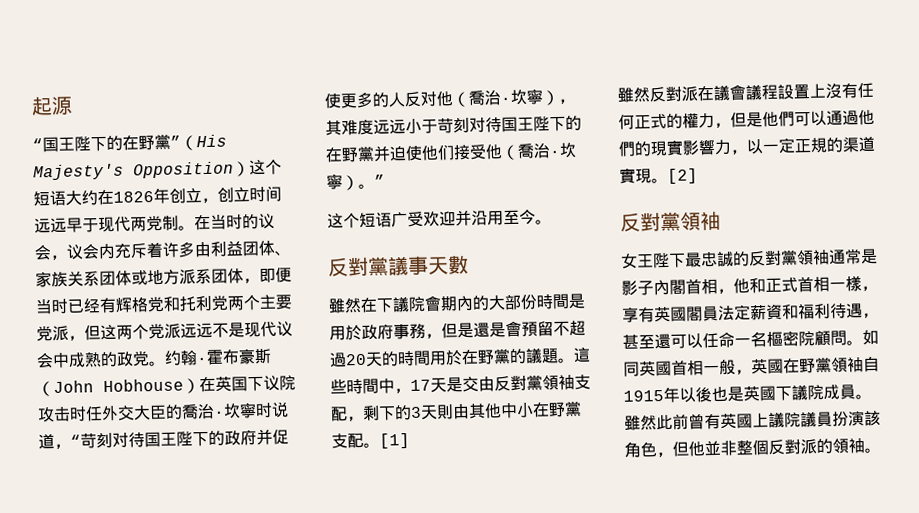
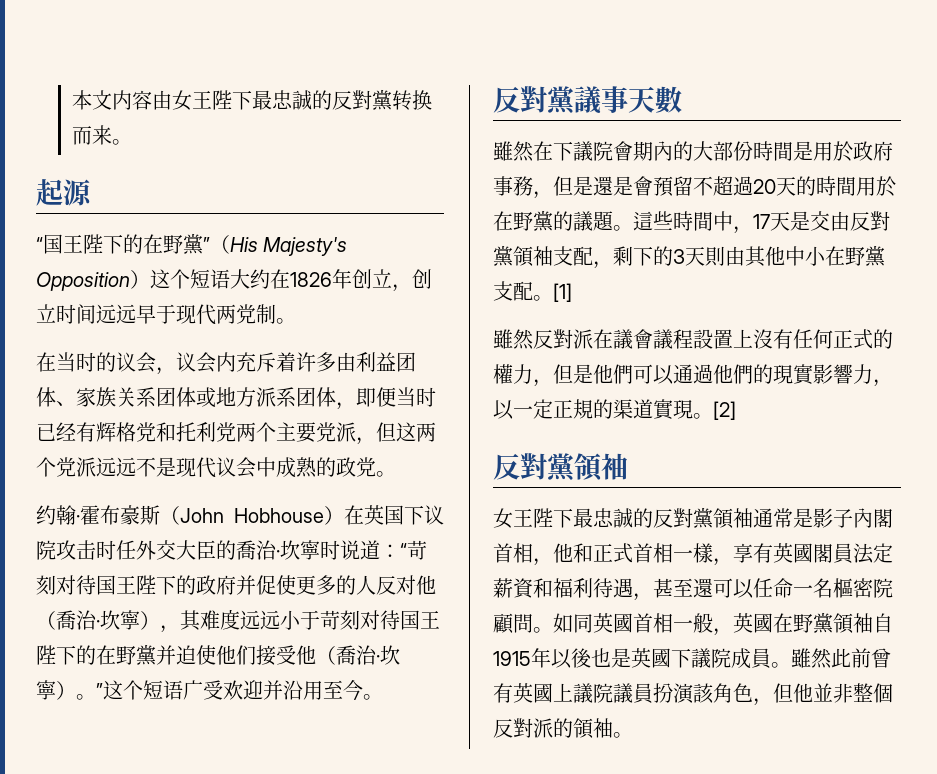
(31, 106) none -> [72,89,433,111] [72,125,133,145] 本文内容由女王陛下最忠誠的反對黨转换而来。 //
(195, 228) none -> (296, 321) //
(166, 363) none -> (396, 474) //
[54,443,71,450] ， -> [380,544,400,558] ：
(385, 180) // -> (103, 690) none

